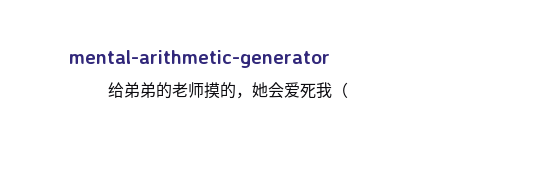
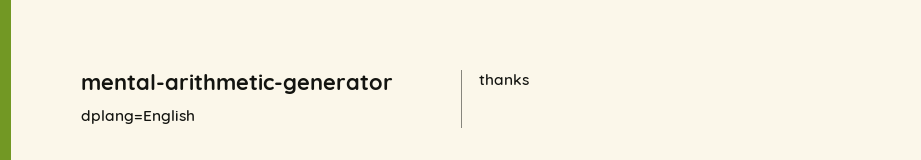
[107,82,348,99] 给弟弟的老师摸的，她会爱死我（ -> [81,110,195,124] [479,74,529,85] dplang=English // thanks

